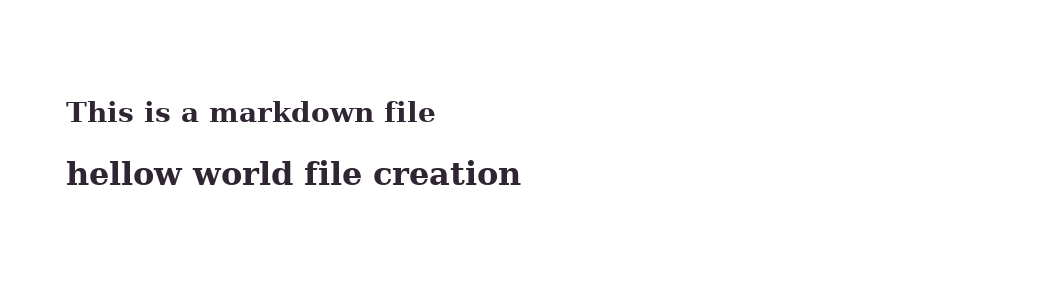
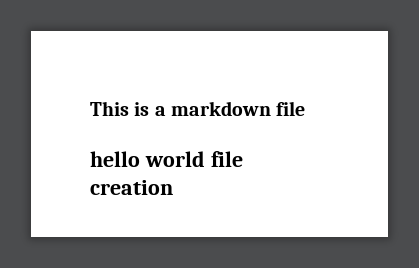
[66,161,183,185] hellow -> [90,151,140,167] hello

